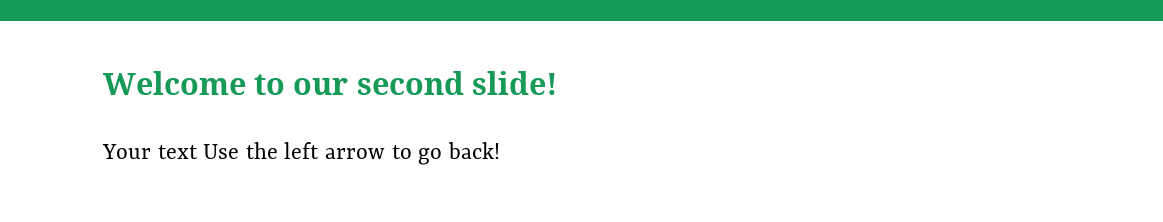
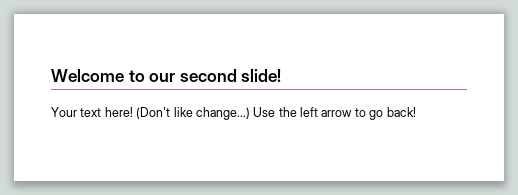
(198, 152) none -> [104,107,250,120] here! (Don't like change...)

